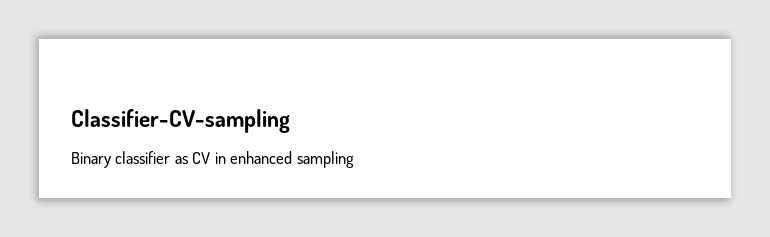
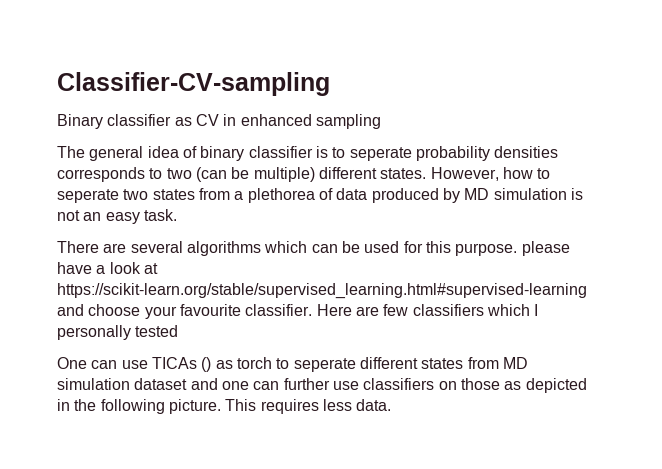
(354, 159) none -> [57,146,559,161] [57,167,551,182] [57,188,583,203] [57,209,177,224] [57,241,570,256] [57,262,158,274] [57,283,587,299] [57,304,539,319] [57,325,179,340] [57,357,528,372] [57,378,587,393] [57,399,392,414] // The general idea of binary classifier is to seperate probability densities corresponds to two (can be multiple) different states. However, how to seperate two states from a plethorea of data produced by MD simulation is not an easy task. // There are several algorithms which can be used for this purpose. please have a look at https://scikit-learn.org/stable/supervised_learning.html#supervised-learning and choose your favourite classifier. Here are few classifiers which I personally tested // One can use TICAs () as torch to seperate different states from MD simulation dataset and one can further use classifiers on those as depicted in the following picture. This requires less data.

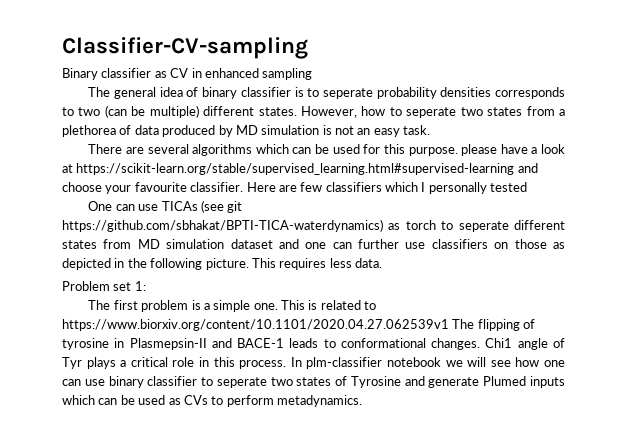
[201,357,212,372] () -> [200,200,243,213] [62,219,383,232] (see git https://github.com/sbhakat/BPTI-TICA-waterdynamics)
(392, 405) none -> [62,281,146,291] [88,300,377,312] [62,319,536,331] [62,338,565,350] [62,357,566,369] [62,376,565,388] [62,395,362,407] // Problem set 1: // The first problem is a simple one. This is related to https://www.biorxiv.org/content/10.1101/2020.04.27.062539v1 The flipping of tyrosine in Plasmepsin-II and BACE-1 leads to conformational changes. Chi1 angle of Tyr plays a critical role in this process. In plm-classifier notebook we will see how one can use binary classifier to seperate two states of Tyrosine and generate Plumed inputs which can be used as CVs to perform metadynamics.

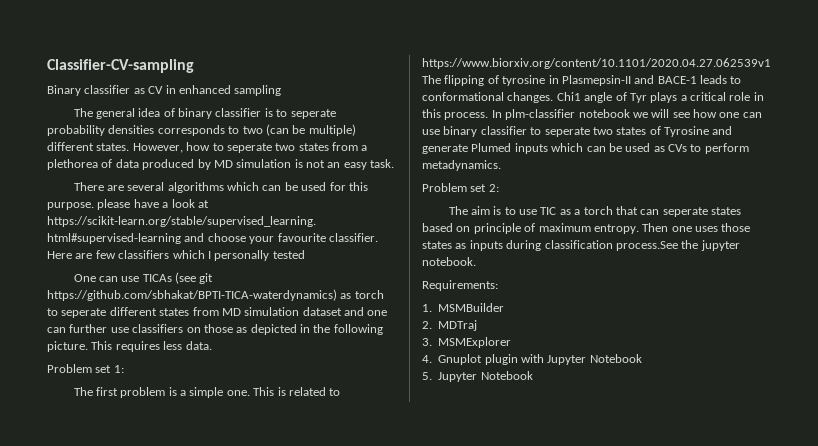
(362, 401) none -> [422,183,499,192] [448,206,742,217] [422,223,751,234] [422,240,740,251] [422,257,476,266] [422,280,498,291] [422,303,505,312] [422,320,478,331] [422,337,512,348] [422,354,642,365] [422,371,533,382] // Problem set 2: // The aim is to use TIC as a torch that can seperate states based on principle of maximum entropy. Then one uses those states as inputs during classification process.See the jupyter notebook. // Requirements: // 1. MSMBuilder // 2. MDTraj // 3. MSMExplorer // 4. Gnuplot plugin with Jupyter Notebook // 5. Jupyter Notebook

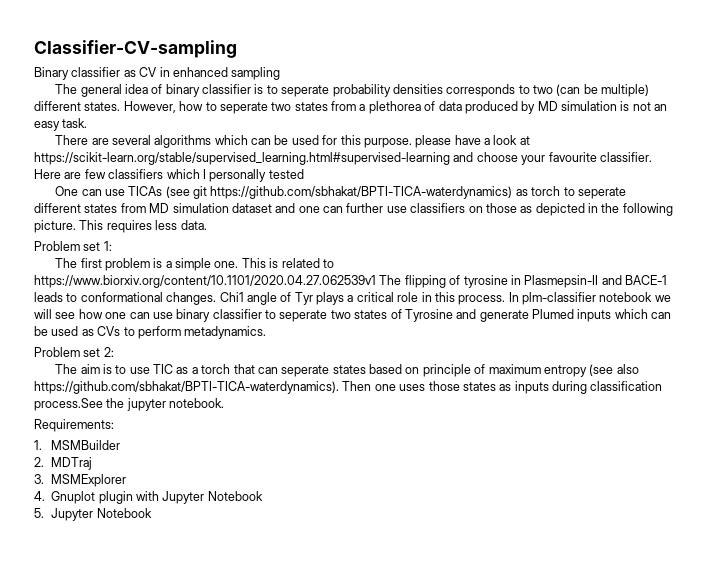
[593,224,639,234] entropy. -> [543,364,639,377] [34,381,339,394] entropy (see also https://github.com/sbhakat/BPTI-TICA-waterdynamics).

